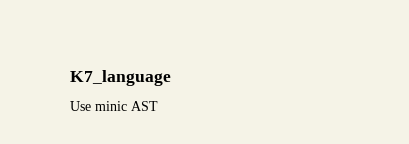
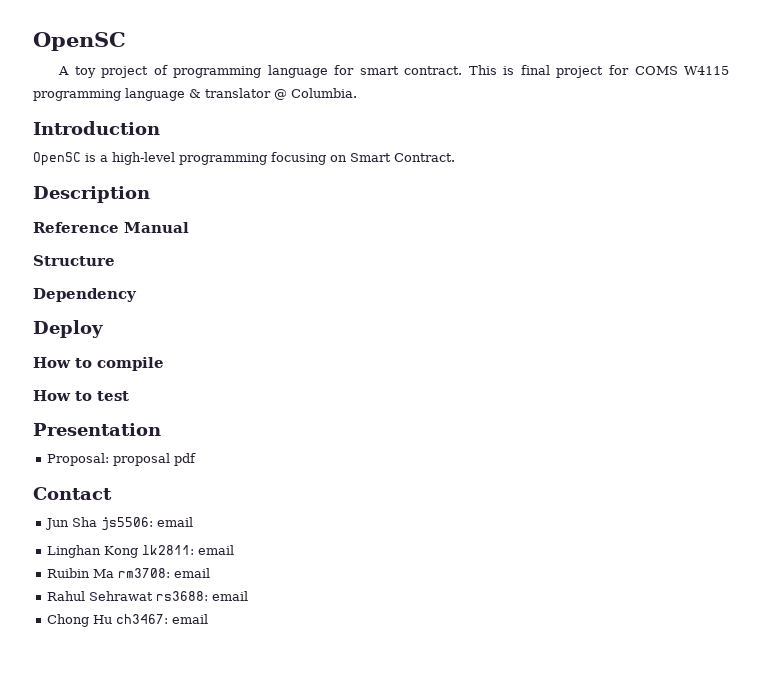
[70,70,171,86] [70,101,158,111] K7_language // Use minic AST -> [33,32,126,51] [58,65,729,78] [33,88,357,101] [33,121,160,135] [33,152,455,166] [33,186,150,203] [33,222,189,233] [33,255,115,266] [33,288,137,302] [33,320,103,338] [33,357,164,371] [33,390,129,401] [33,423,161,436] [47,453,197,466] [33,487,112,500] [45,517,194,531] [47,545,235,558] [47,568,211,578] [47,591,249,601] [47,614,209,627] OpenSC // A toy project of programming language for smart contract. This is final project for COMS W4115 programming language & translator @ Columbia. // Introduction // OpenSC is a high-level programming focusing on Smart Contract. // Description // Reference Manual // Structure // Dependency // Deploy // How to compile // How to test // Presentation // Proposal: proposal pdf // Contact // Jun Sha js5506: email // Linghan Kong lk2811: email // Ruibin Ma rm3708: email // Rahul Sehrawat rs3688: email // Chong Hu ch3467: email

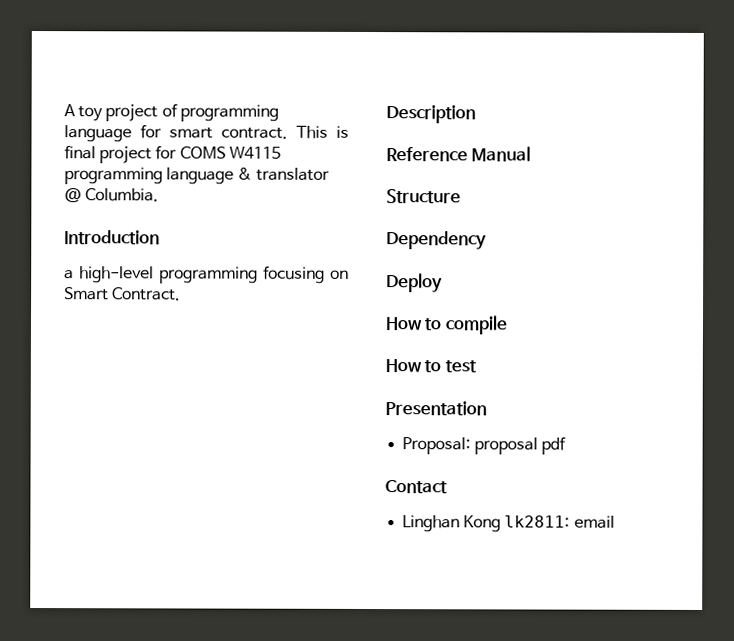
[33,32,126,51] OpenSC // -> (64, 110) none
[33,152,96,166] OpenSC is -> (160, 237) none
[45,517,194,531] // Jun Sha js5506: email -> (448, 487) none
[47,568,211,578] [47,591,249,601] [47,614,209,627] // Ruibin Ma rm3708: email // Rahul Sehrawat rs3688: email // Chong Hu ch3467: email -> (615, 522) none

